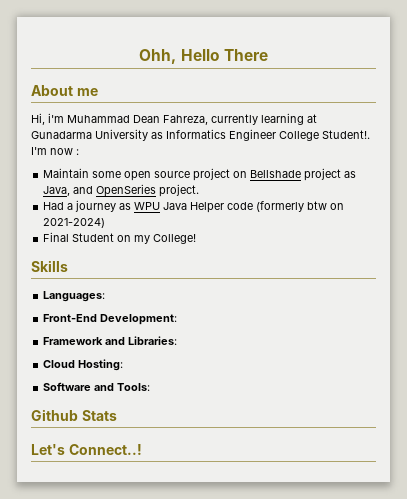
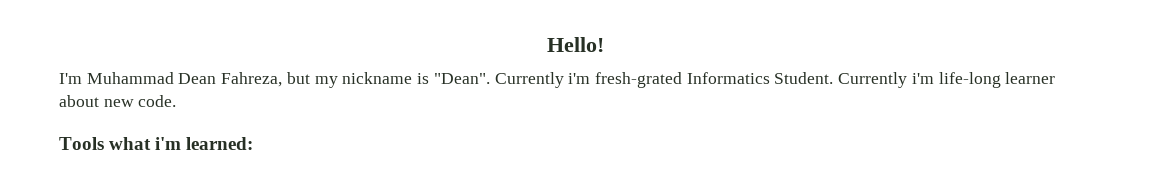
[139,49,268,64] [31,85,98,96] [31,113,317,125] [31,129,370,141] [31,147,79,155] [43,168,357,181] [43,184,200,197] [43,200,345,213] [43,218,106,228] [43,232,197,244] [31,260,68,272] [43,291,106,302] [43,314,178,325] [43,336,178,345] [43,359,124,371] [43,382,151,391] [31,409,117,421] [31,444,142,455] Ohh, Hello There // About me // Hi, i'm Muhammad Dean Fahreza, currently learning at Gunadarma University as Informatics Engineer College Student!. I'm now : // Maintain some open source project on Bellshade project as Java, and OpenSeries project. // Had a journey as WPU Java Helper code (formerly btw on 2021-2024) // Final Student on my College! // Skills // Languages: // Front-End Development: // Framework and Libraries: // Cloud Hosting: // Software and Tools: // Github Stats // Let's Connect..! -> [546,37,604,52] [59,72,1056,88] [59,95,177,107] [59,137,254,150] Hello! // I'm Muhammad Dean Fahreza, but my nickname is "Dean". Currently i'm fresh-grated Informatics Student. Currently i'm life-long learner about new code. // Tools what i'm learned:

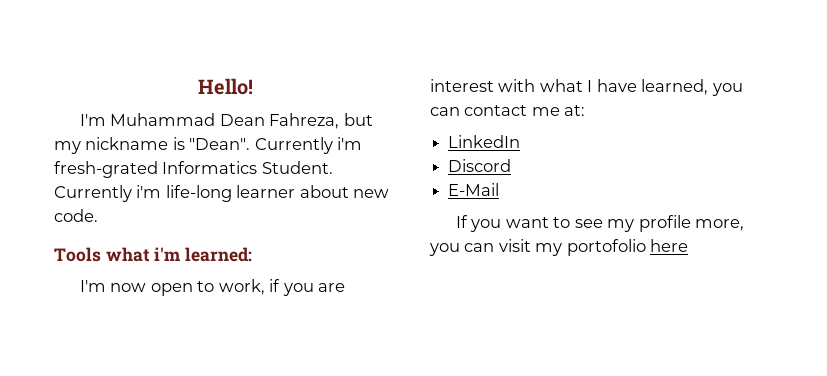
(254, 143) none -> [79,279,346,296] [430,79,743,96] [430,105,586,116] [448,135,521,148] [448,159,512,172] [448,183,500,196] [455,215,745,232] [429,239,689,256] // I'm now open to work, if you are interest with what I have learned, you can contact me at: // LinkedIn // Discord // E-Mail // If you want to see my profile more, you can visit my portofolio here

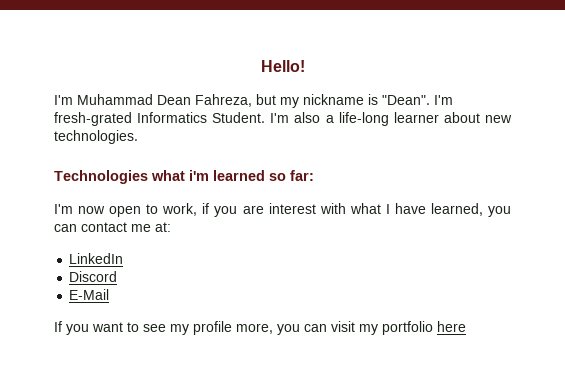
[254,137,363,154] Currently i'm -> [434,95,453,105] I'm
[54,185,162,202] Currently i'm -> [270,112,334,123] I'm also a
[54,209,98,222] [54,247,253,262] code. // Tools what i'm learned: -> [54,130,138,144] [54,170,314,184] technologies. // Technologies what i'm learned so far:
[566,239,646,256] portofolio -> [382,321,433,335] portfolio

